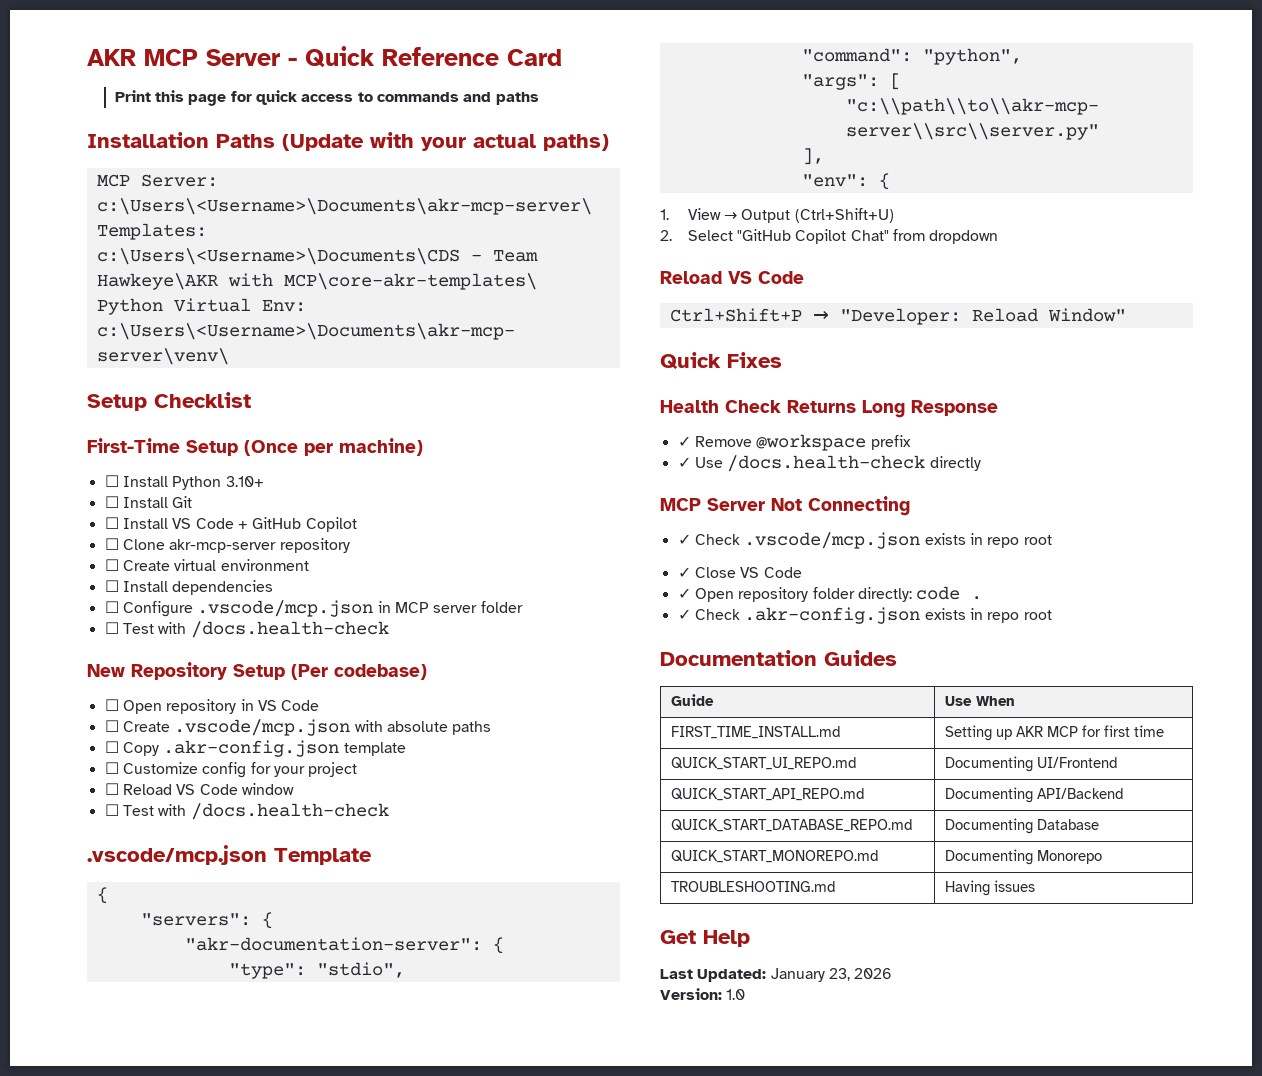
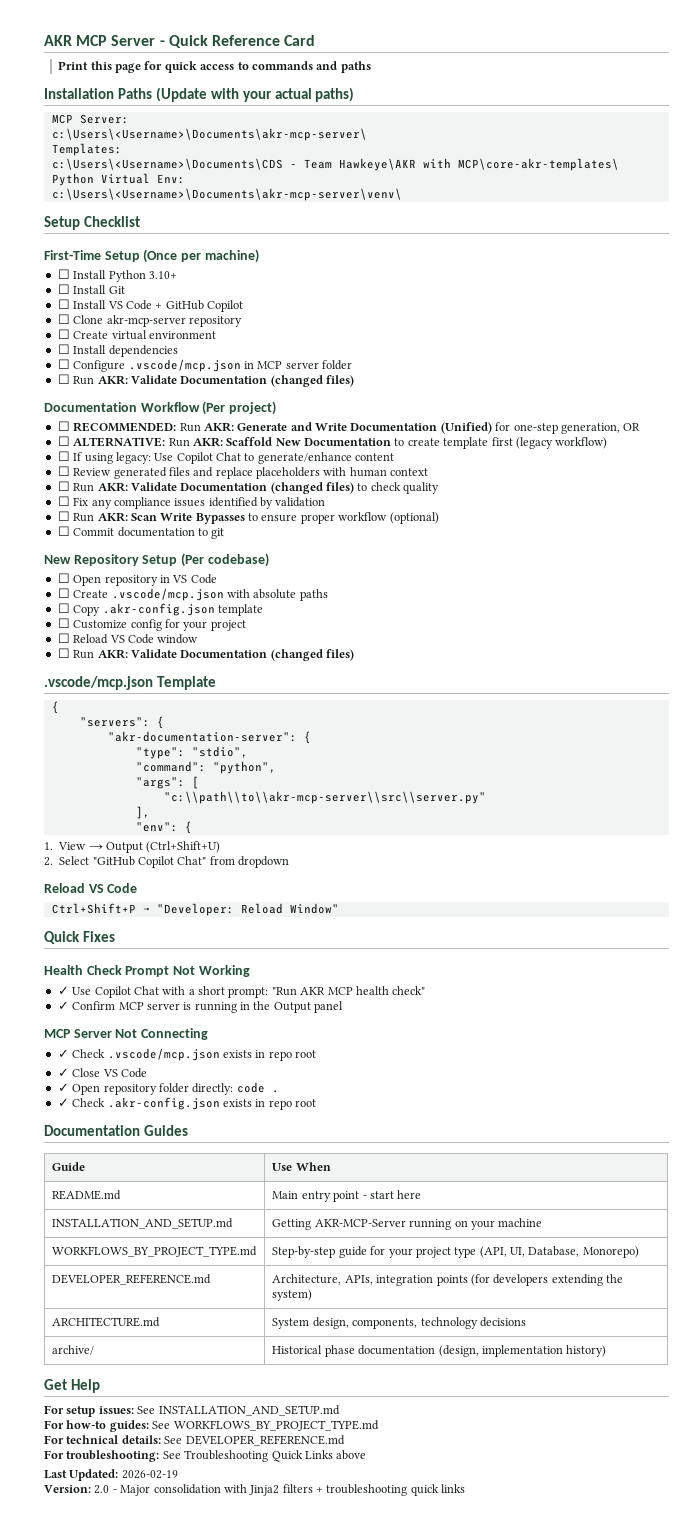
[122,621,389,638] Test with /docs.health-check -> [73,375,354,387] [44,401,276,415] [57,421,641,434] [57,436,608,449] [57,451,395,464] [57,466,429,479] [57,481,440,494] [57,496,326,509] [57,511,439,524] [57,526,225,539] Run AKR: Validate Documentation (changed files) // Documentation Workflow (Per project) // ☐ RECOMMENDED: Run AKR: Generate and Write Documentation (Unified) for one-step generation, OR // ☐ ALTERNATIVE: Run AKR: Scaffold New Documentation to create template first (legacy workflow) // ☐ If using legacy: Use Copilot Chat to generate/enhance content // ☐ Review generated files and replace placeholders with human context // ☐ Run AKR: Validate Documentation (changed files) to check quality // ☐ Fix any compliance issues identified by validation // ☐ Run AKR: Scan Write Bypasses to ensure proper workflow (optional) // ☐ Commit documentation to git
[122,803,389,820] Test with /docs.health-check -> [73,649,354,661] Run AKR: Validate Documentation (changed files)
[787,400,998,418] [677,434,911,451] [677,455,981,472] Returns Long Response // ✓ Remove @workspace prefix // ✓ Use /docs.health-check directly -> [125,965,250,977] [57,986,426,998] [57,1001,344,1013] Prompt Not Working // ✓ Use Copilot Chat with a short prompt: "Run AKR MCP health check" // ✓ Confirm MCP server is running in the Output panel
[670,726,840,739] [944,725,1164,741] [670,757,856,770] [944,756,1117,772] [670,788,864,801] [944,787,1123,803] [670,819,912,832] [944,818,1099,834] [670,850,878,863] [944,849,1102,865] [670,881,835,892] [944,880,1035,896] [660,930,750,947] [660,968,893,982] [660,988,746,1000] FIRST_TIME_INSTALL.md | Setting up AKR MCP for first time // QUICK_START_UI_REPO.md | Documenting UI/Frontend // QUICK_START_API_REPO.md | Documenting API/Backend // QUICK_START_DATABASE_REPO.md | Documenting Database // QUICK_START_MONOREPO.md | Documenting Monorepo // TROUBLESHOOTING.md | Having issues // Get Help // Last Updated: January 23, 2026 // Version: 1.0 -> [52,1190,122,1200] [272,1190,422,1202] [52,1218,234,1229] [272,1218,543,1230] [52,1246,258,1257] [272,1246,639,1258] [52,1274,212,1285] [272,1274,624,1286] [272,1289,313,1301] [52,1317,161,1327] [272,1317,526,1329] [52,1345,95,1355] [272,1345,607,1357] [44,1379,100,1393] [44,1405,340,1417] [44,1420,379,1432] [44,1435,345,1446] [44,1450,367,1462] [44,1469,178,1481] [44,1484,466,1496] README.md | Main entry point - start here // INSTALLATION_AND_SETUP.md | Getting AKR-MCP-Server running on your machine // WORKFLOWS_BY_PROJECT_TYPE.md | Step-by-step guide for your project type (API, UI, Database, Monorepo) // DEVELOPER_REFERENCE.md | Architecture, APIs, integration points (for developers extending the system) // ARCHITECTURE.md | System design, components, technology decisions // archive/ | Historical phase documentation (design, implementation history) // Get Help // For setup issues: See INSTALLATION_AND_SETUP.md // For how-to guides: See WORKFLOWS_BY_PROJECT_TYPE.md // For technical details: See DEVELOPER_REFERENCE.md // For troubleshooting: See Troubleshooting Quick Links above // Last Updated: 2026-02-19 // Version: 2.0 - Major consolidation with Jinja2 filters + troubleshooting quick links

